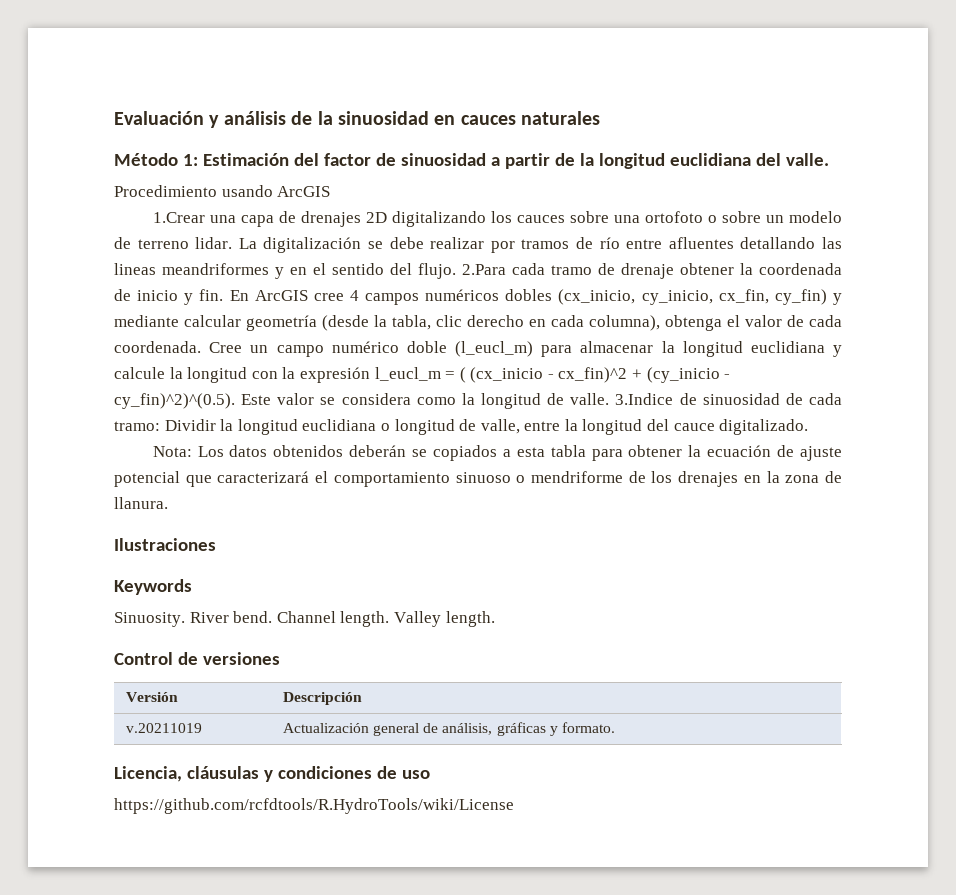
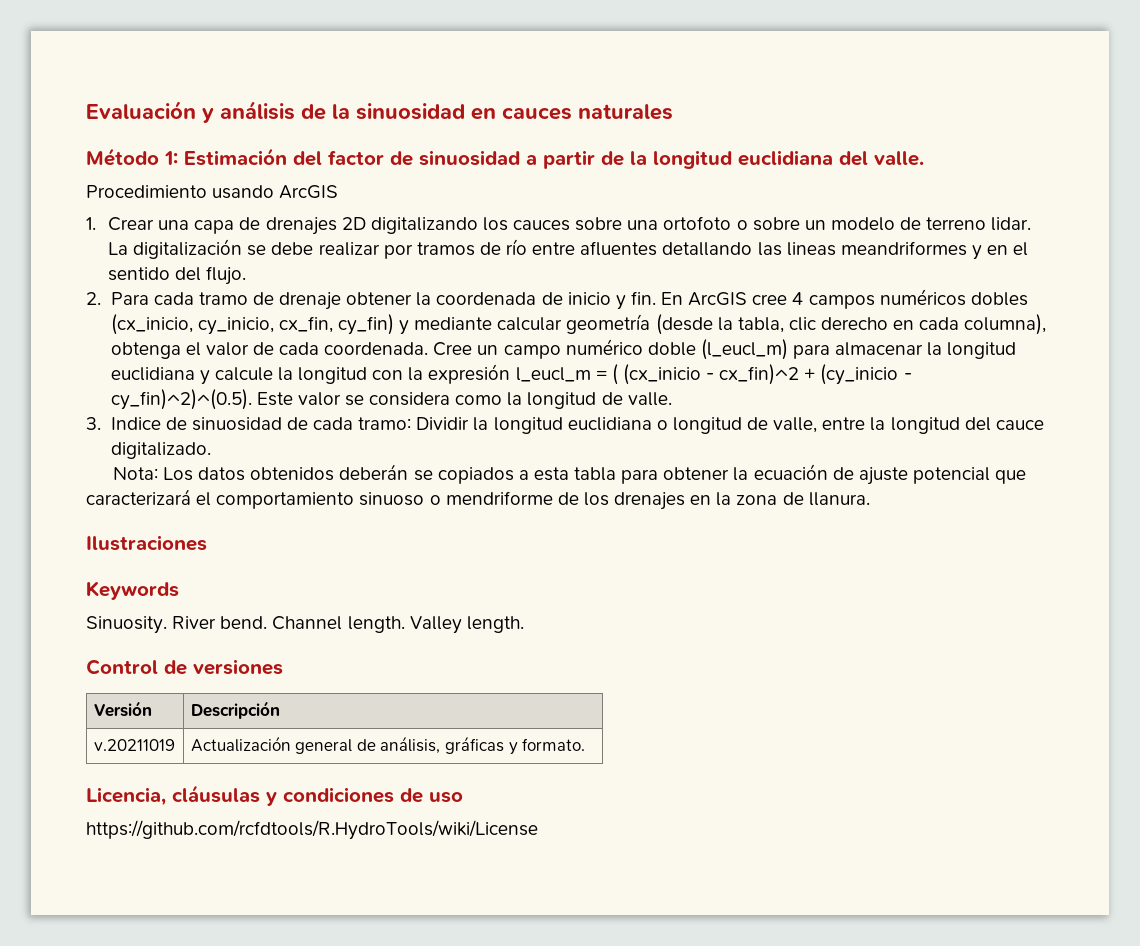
[152,212,205,223] 1.Crear -> [86,217,155,231] 1. Crear
[462,264,506,275] 2.Para -> [86,292,149,305] // 2. Para
[615,393,674,405] 3.Indice -> [86,417,161,430] // 3. Indice

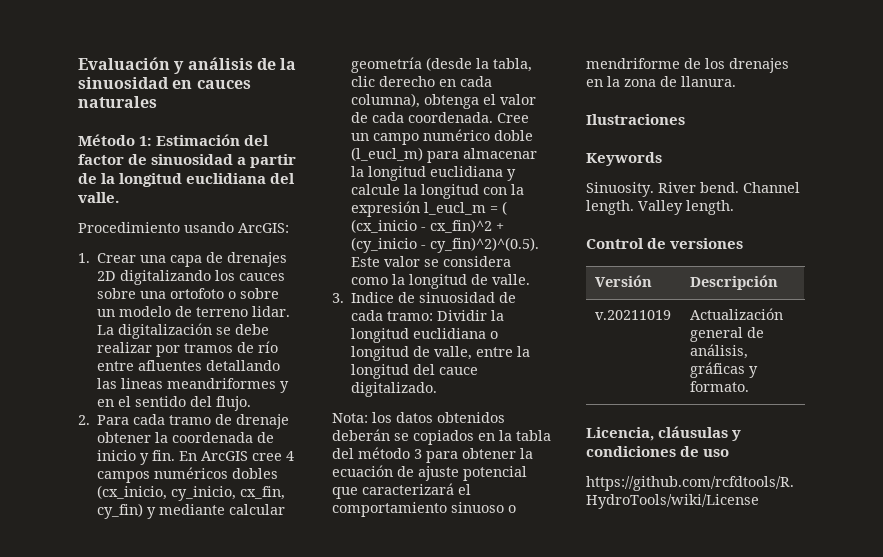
[279,185,339,199] ArcGIS -> [238,223,289,233] ArcGIS:
[163,467,194,481] Los -> [372,412,392,423] los
[518,467,617,481] a esta tabla -> [478,430,551,441] [332,447,422,459] en la tabla del método 3

